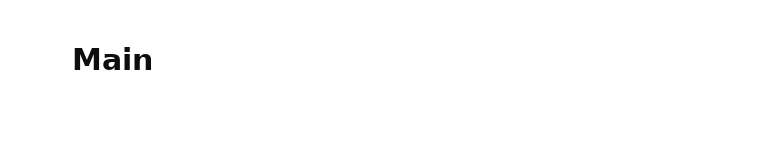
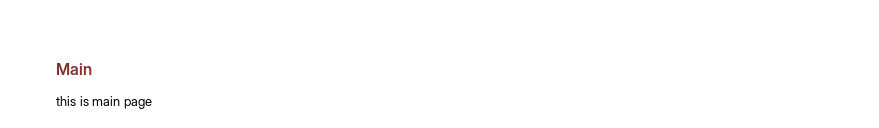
(153, 58) none -> [56,96,152,109] // this is main page

